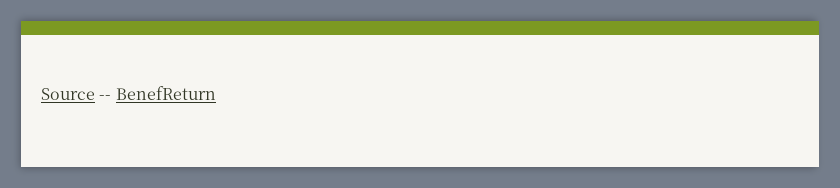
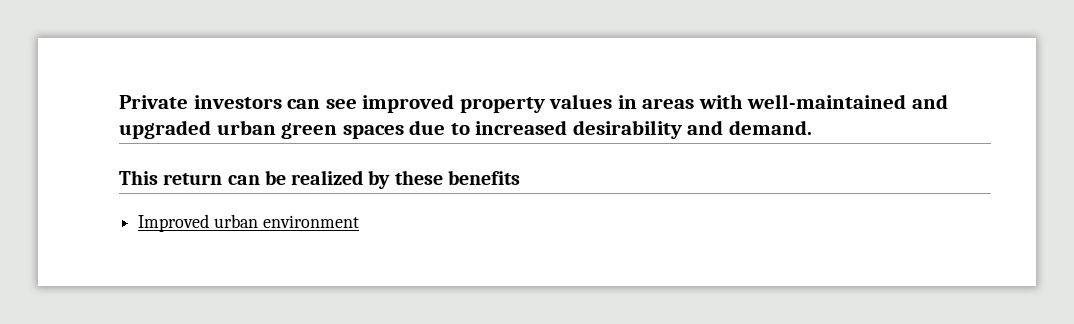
[41,86,216,100] Source -- BenefReturn -> [119,94,948,113] [119,120,812,139] [119,170,520,189] [138,214,359,232] Private investors can see improved property values in areas with well-maintained and upgraded urban green spaces due to increased desirability and demand. // This return can be realized by these benefits // Improved urban environment

